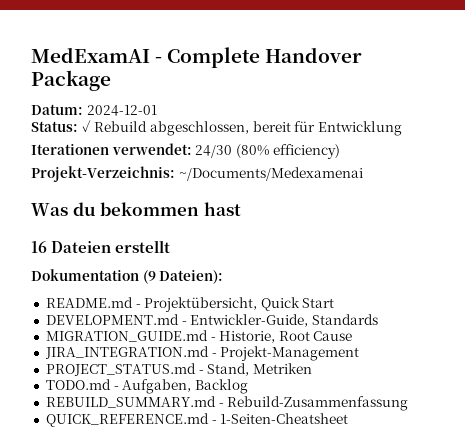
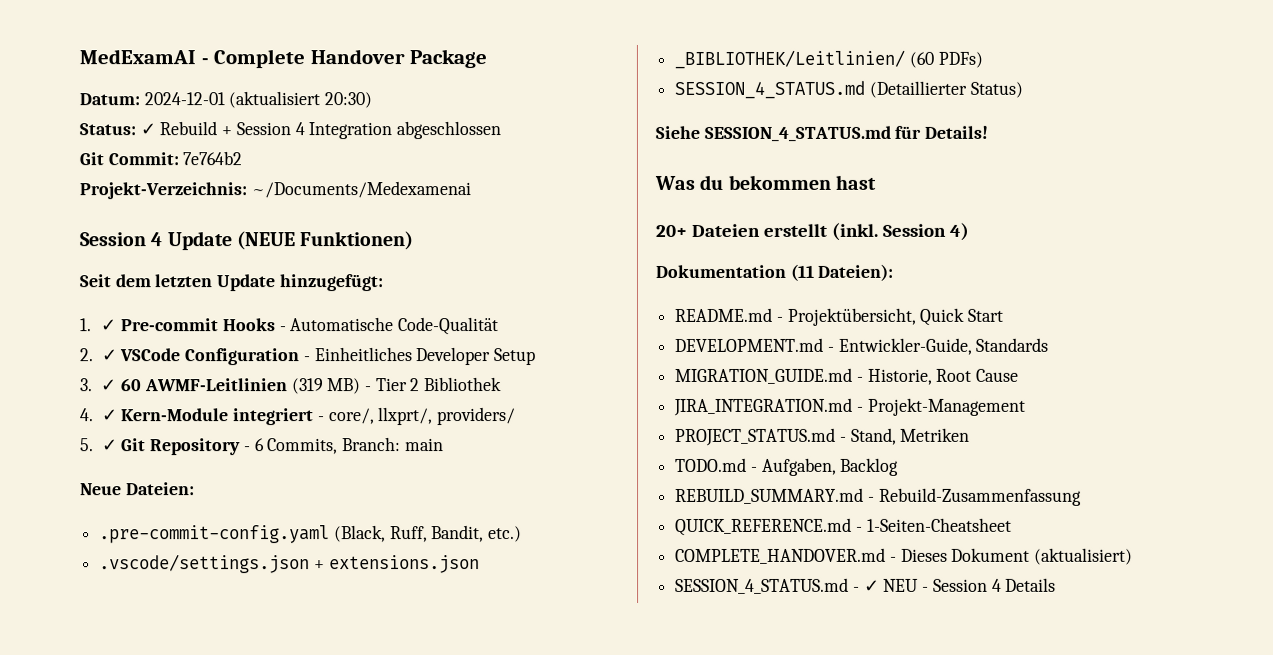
(157, 110) none -> [228,91,373,109] (aktualisiert 20:30)
[149,121,402,136] [31,143,340,159] [31,166,363,182] abgeschlossen, bereit für Entwicklung // Iterationen verwendet: 24/30 (80% efficiency) // Projekt-Verzeichnis: ~/Documents/Medexamenai -> [221,121,502,140] [79,151,243,166] [79,181,471,200] [79,231,414,251] [79,274,383,292] [79,317,500,336] [80,347,537,366] [80,377,503,395] [80,407,517,426] [80,437,444,456] [80,482,195,496] [99,525,523,544] [99,554,480,574] [674,49,983,69] [674,80,1023,99] [655,125,989,142] + Session 4 Integration abgeschlossen // Git Commit: 7e764b2 // Projekt-Verzeichnis: ~/Documents/Medexamenai // Session 4 Update (NEUE Funktionen) // Seit dem letzten Update hinzugefügt: // 1. ✓ Pre-commit Hooks - Automatische Code-Qualität // 2. ✓ VSCode Configuration - Einheitliches Developer Setup // 3. ✓ 60 AWMF-Leitlinien (319 MB) - Tier 2 Bibliothek // 4. ✓ Kern-Module integriert - core/, llxprt/, providers/ // 5. ✓ Git Repository - 6 Commits, Branch: main // Neue Dateien: // .pre-commit-config.yaml (Black, Ruff, Bandit, etc.) // .vscode/settings.json + extensions.json // _BIBLIOTHEK/Leitlinien/ (60 PDFs) // SESSION_4_STATUS.md (Detaillierter Status) // Siehe SESSION_4_STATUS.md für Details!
[31,241,47,253] 16 -> [655,224,687,237] 20+
(171, 246) none -> [830,222,969,241] (inkl. Session 4)
[142,270,156,284] (9 -> [789,263,814,281] (11
(349, 418) none -> [675,547,1134,565] [675,577,1057,594] // COMPLETE_HANDOVER.md - Dieses Dokument (aktualisiert) // SESSION_4_STATUS.md - ✓ NEU - Session 4 Details

